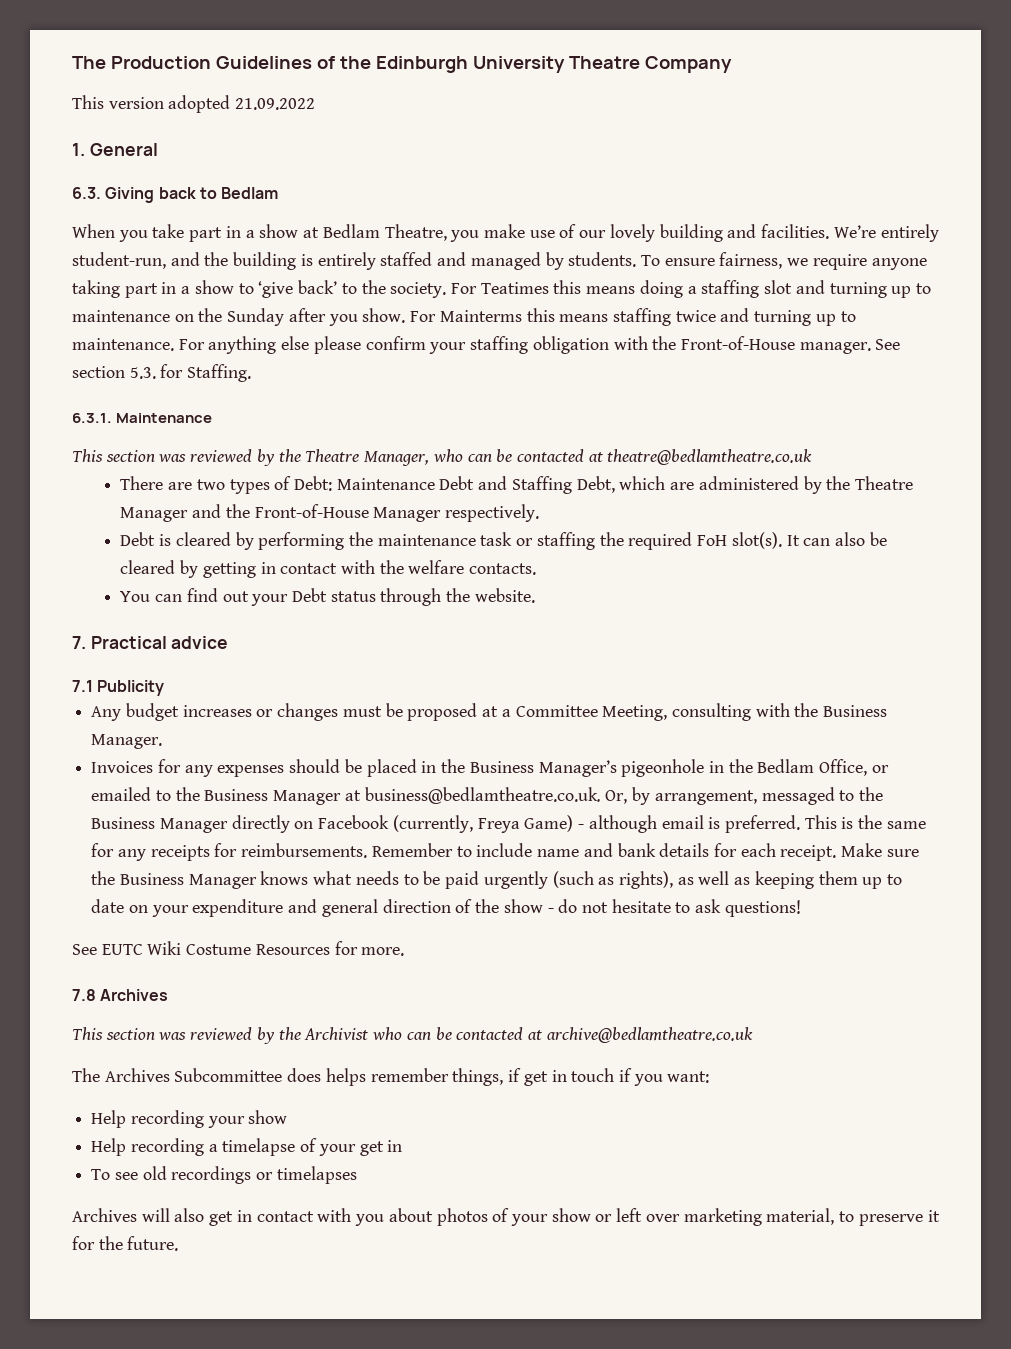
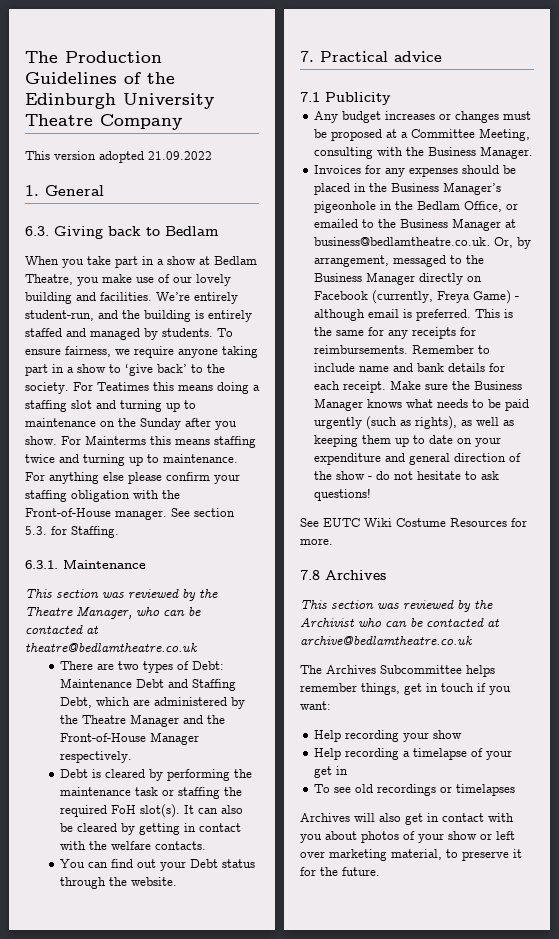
[287,1068,322,1082] does -> (462, 669) none
[508,1068,522,1082] if -> (400, 689) none

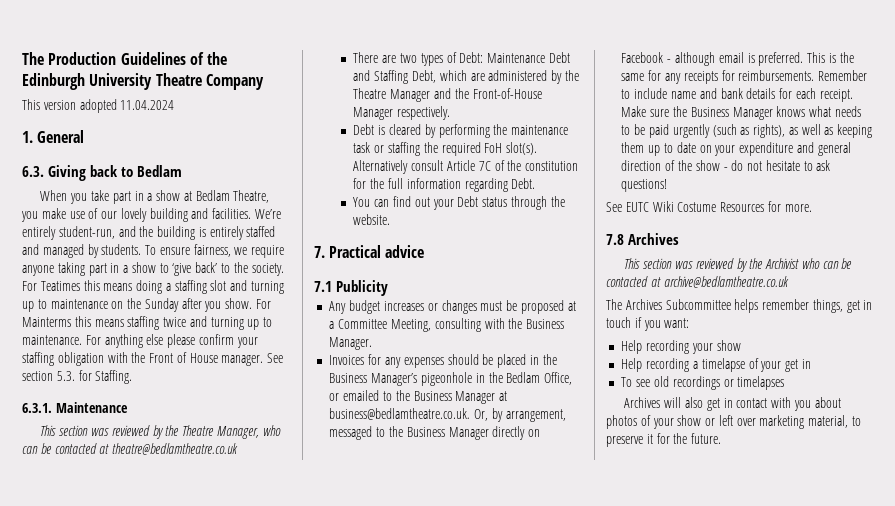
[148,151,212,160] 21.09.2022 -> [120,100,175,110] 11.04.2024
[25,508,111,517] Front-of-House -> [149,352,218,363] Front of House
[184,805,244,814] [60,823,242,835] [60,841,207,850] It can also be cleared by getting in contact with the welfare contacts. -> [353,160,579,174] [353,178,536,192] Alternatively consult Article 7C of the constitution for the full information regarding Debt.
[372,290,512,304] (currently, Freya Game) -> (664, 57) none

